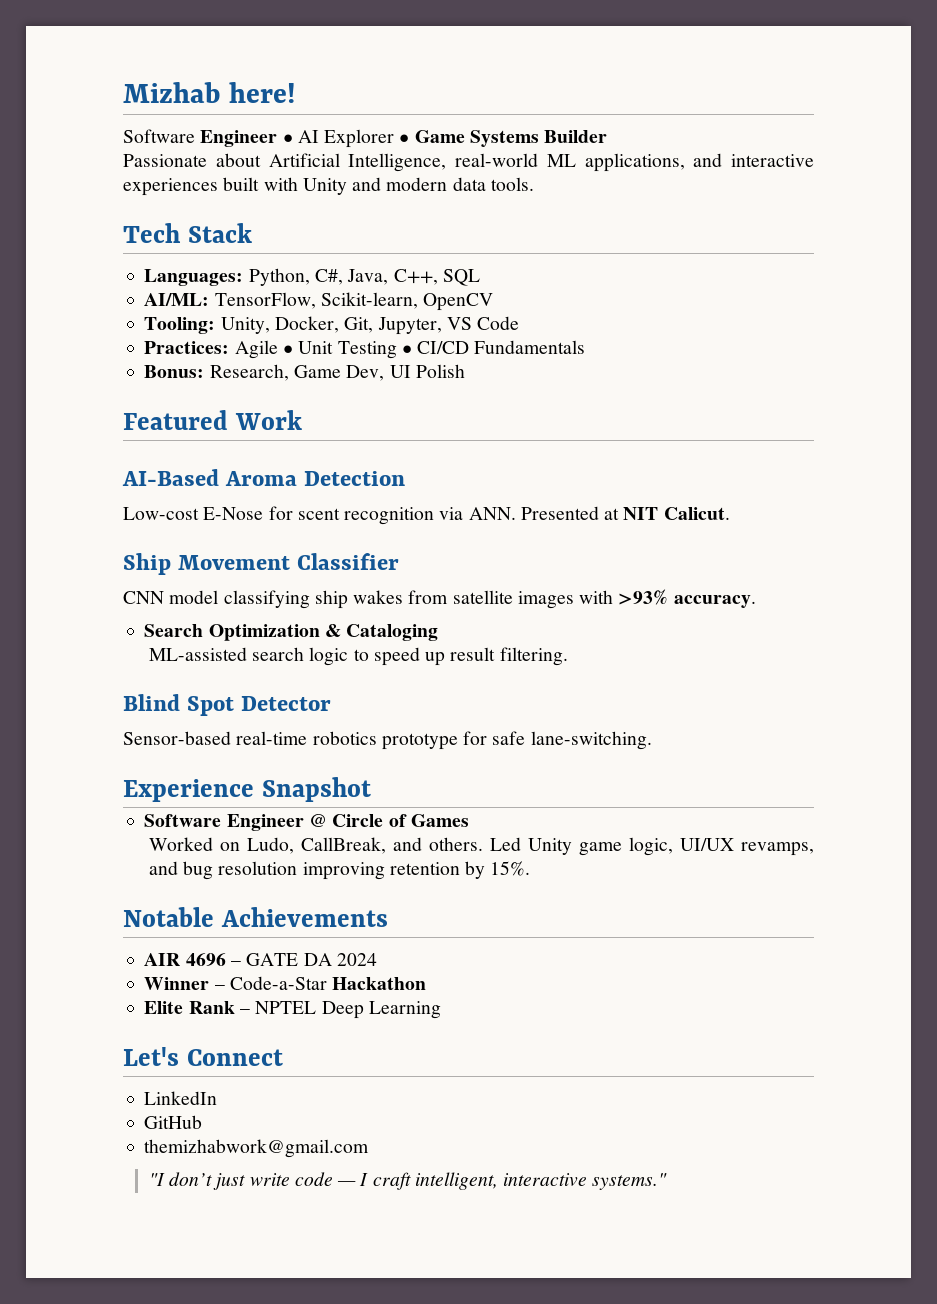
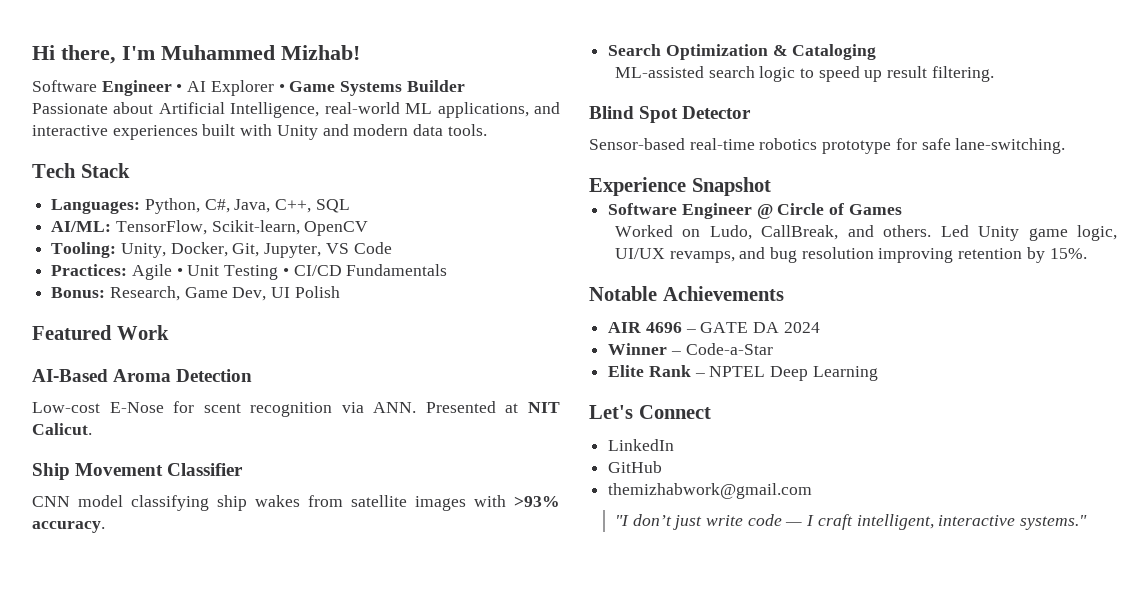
[123,82,296,103] Mizhab here! -> [32,45,360,64] Hi there, I'm Muhammed Mizhab!
[332,977,427,990] Hackathon -> (773, 349) none

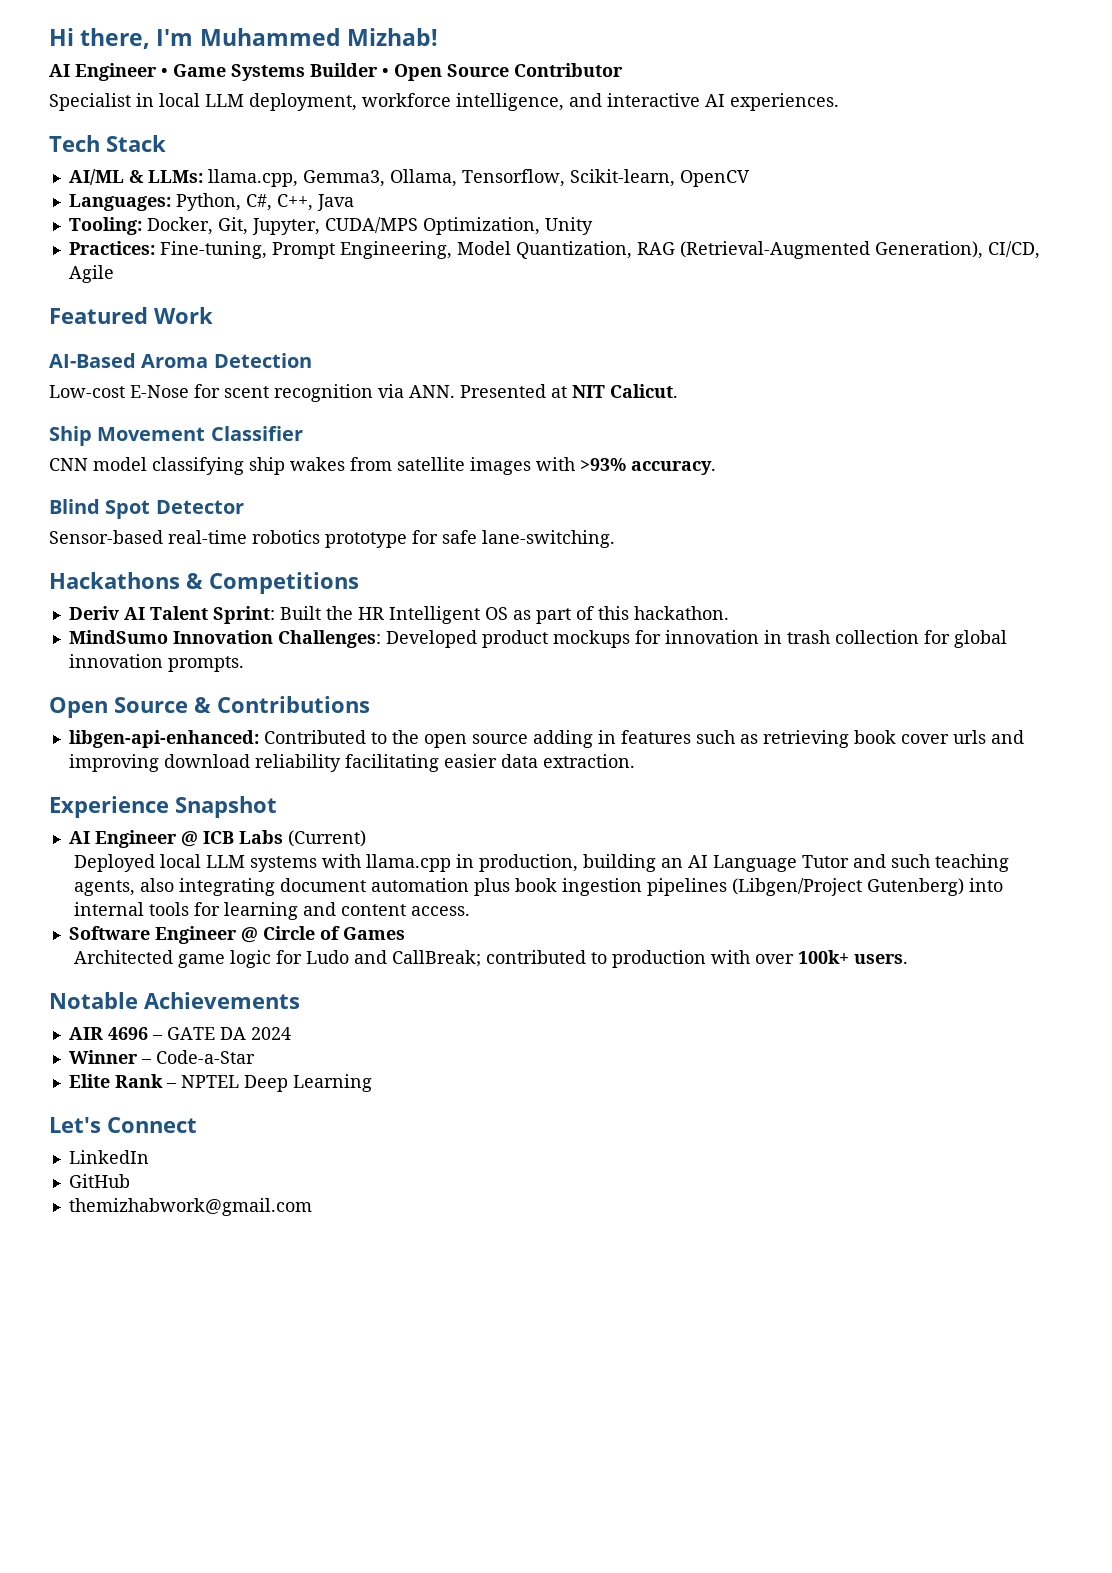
[32,80,97,92] Software -> [49,64,70,77] AI
[187,80,285,96] AI Explorer • -> (168, 72) none
[32,102,561,118] [32,124,487,140] [32,163,130,178] [51,198,350,214] [51,220,369,236] // Passionate about Artificial Intelligence, real-world ML applications, and interactive experiences built with Unity and modern data tools. // Tech Stack // Languages: Python, C#, Java, C++, SQL // AI/ML: TensorFlow, Scikit-learn, OpenCV -> [382,63,623,81] [49,93,839,111] [49,135,166,152] [68,169,750,187] [68,193,354,211] • Open Source Contributor // Specialist in local LLM deployment, workforce intelligence, and interactive AI experiences. // Tech Stack // AI/ML & LLMs: llama.cpp, Gemma3, Ollama, Tensorflow, Scikit-learn, OpenCV // Languages: Python, C#, C++, Java
[120,243,166,258] Unity, -> (142, 226) none
[325,242,392,254] [51,264,448,280] [51,286,340,301] VS Code // Practices: Agile • Unit Testing • CI/CD Fundamentals // Bonus: Research, Game Dev, UI Polish -> [324,217,593,235] [68,241,1040,259] [68,265,114,283] CUDA/MPS Optimization, Unity // Practices: Fine-tuning, Prompt Engineering, Model Quantization, RAG (Retrieval-Augmented Generation), CI/CD, Agile
[608,44,877,60] [614,66,994,82] // Search Optimization & Cataloging // ML-assisted search logic to speed up result filtering. -> (716, 468) none
[589,177,771,196] Experience Snapshot -> [49,572,359,594] [68,606,729,624] [68,630,1007,648] [68,654,244,672] [49,696,370,718] [68,730,1024,748] [68,754,635,772] [49,796,277,818] [68,830,366,848] [73,854,1009,872] [73,878,1003,896] [73,902,470,920] Hackathons & Competitions // Deriv AI Talent Sprint: Built the HR Intelligent OS as part of this hackathon. // MindSumo Innovation Challenges: Developed product mockups for innovation in trash collection for global innovation prompts. // Open Source & Contributions // libgen-api-enhanced: Contributed to the open source adding in features such as retrieving book cover urls and improving download reliability facilitating easier data extraction. // Experience Snapshot // AI Engineer @ ICB Labs (Current) // Deployed local LLM systems with llama.cpp in production, building an AI Language Tutor and such teaching agents, also integrating document automation plus book ingestion pipelines (Libgen/Project Gutenberg) into internal tools for learning and content access.
[614,225,1117,241] [614,247,1087,263] Worked on Ludo, CallBreak, and others. Led Unity game logic, UI/UX revamps, and bug resolution improving retention by 15%. -> [73,950,908,968] Architected game logic for Ludo and CallBreak; contributed to production with over 100k+ users.
[614,514,1088,530] // "I don’t just write code — I craft intelligent, interactive systems." -> (312, 1207) none

